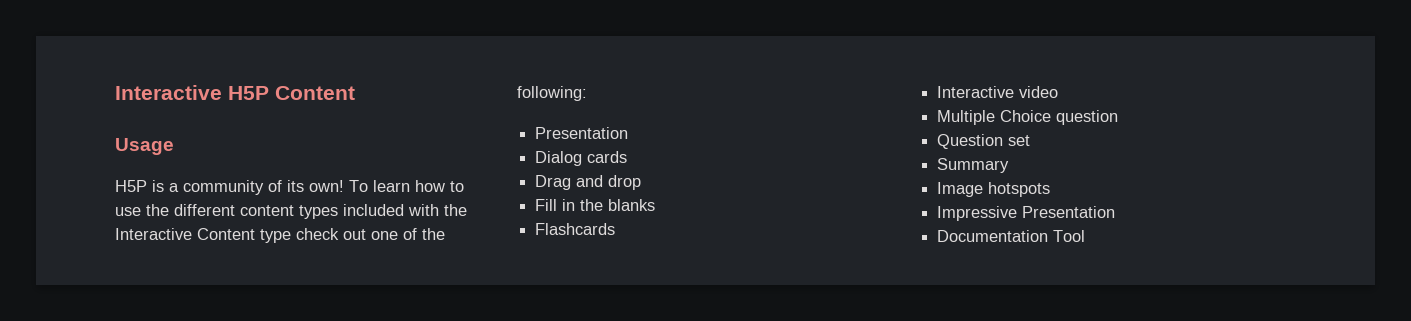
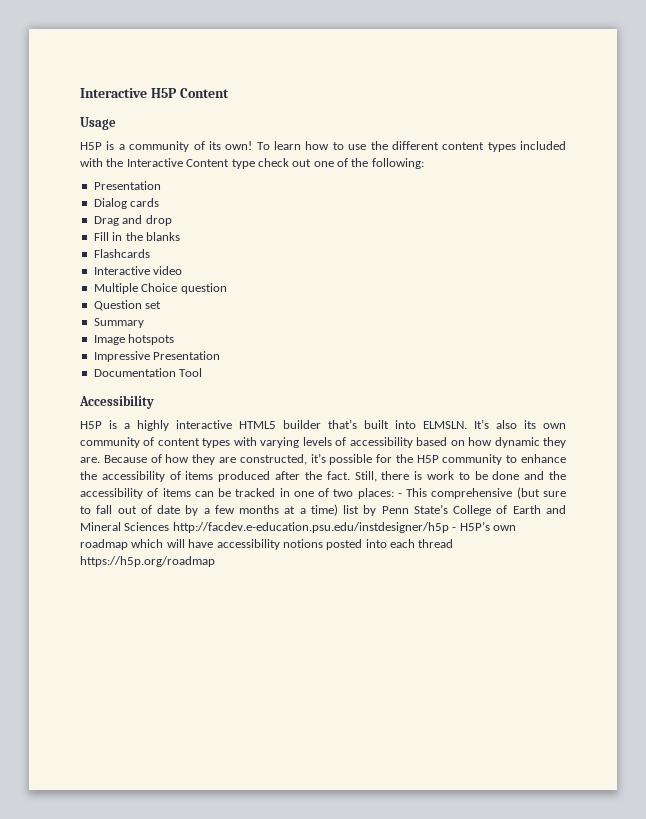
(1086, 236) none -> [79,395,154,409] [80,419,566,431] [80,437,566,448] [80,453,566,465] [80,471,566,482] [80,487,566,499] [80,504,566,516] [80,521,516,533] [80,539,454,550] [80,556,215,567] // Accessibility // H5P is a highly interactive HTML5 builder that’s built into ELMSLN. It’s also its own community of content types with varying levels of accessibility based on how dynamic they are. Because of how they are constructed, it’s possible for the H5P community to enhance the accessibility of items produced after the fact. Still, there is work to be done and the accessibility of items can be tracked in one of two places: - This comprehensive (but sure to fall out of date by a few months at a time) list by Penn State’s College of Earth and Mineral Sciences http://facdev.e-education.psu.edu/instdesigner/h5p - H5P’s own roadmap which will have accessibility notions posted into each thread https://h5p.org/roadmap

